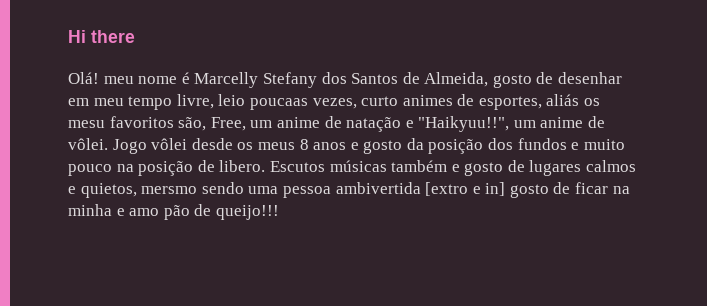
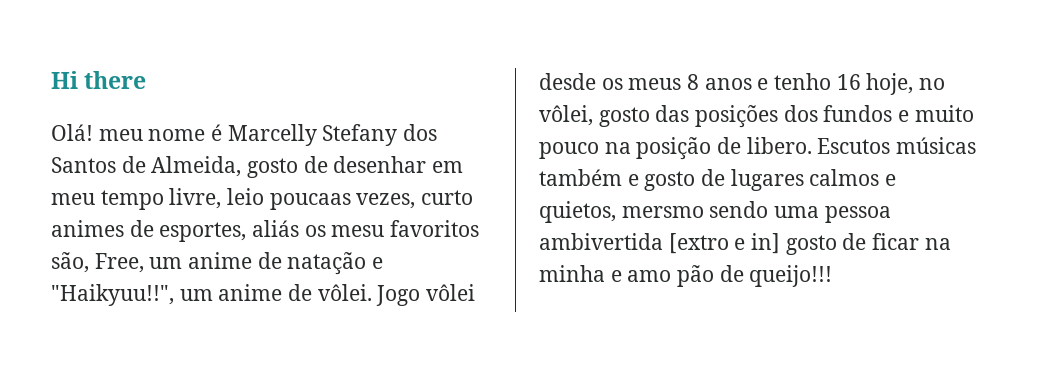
[363,138,484,154] gosto da posição -> [774,73,946,95] [539,105,779,128] tenho 16 hoje, no vôlei, gosto das posições

